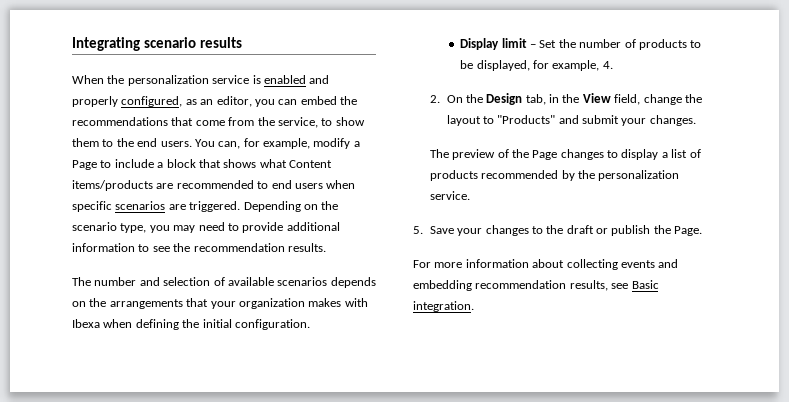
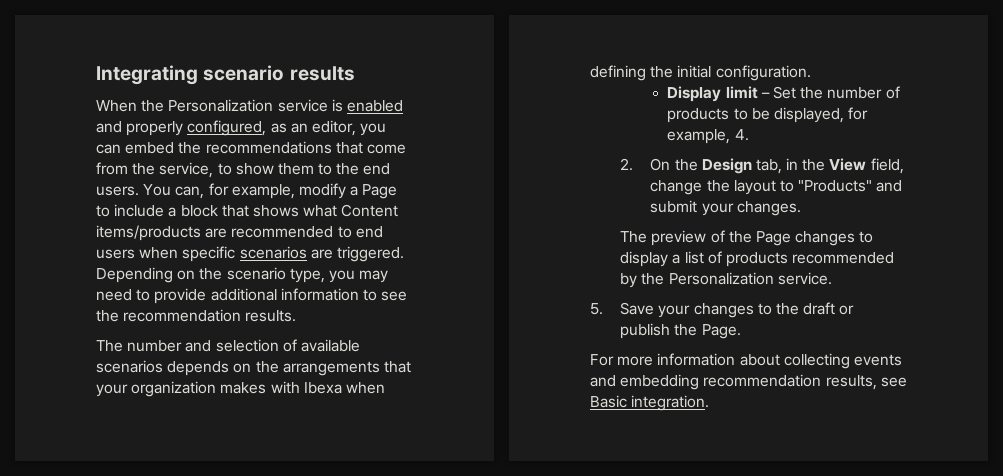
[127,75,209,86] personalization -> [168,99,274,112] Personalization
[598,170,680,181] personalization -> [668,272,774,285] Personalization

